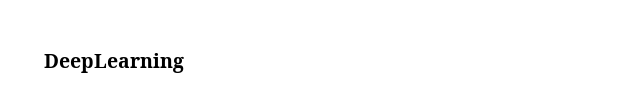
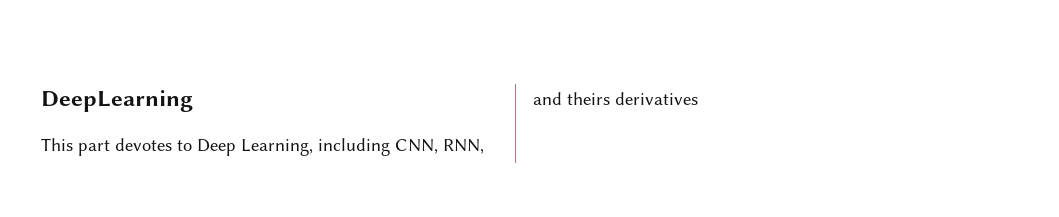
(184, 63) none -> [41,138,484,156] [533,92,698,105] // This part devotes to Deep Learning, including CNN, RNN, and theirs derivatives

